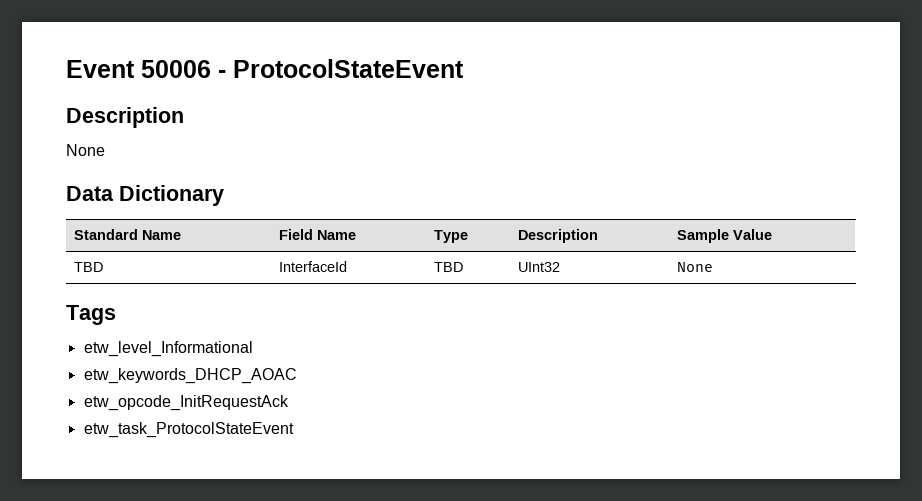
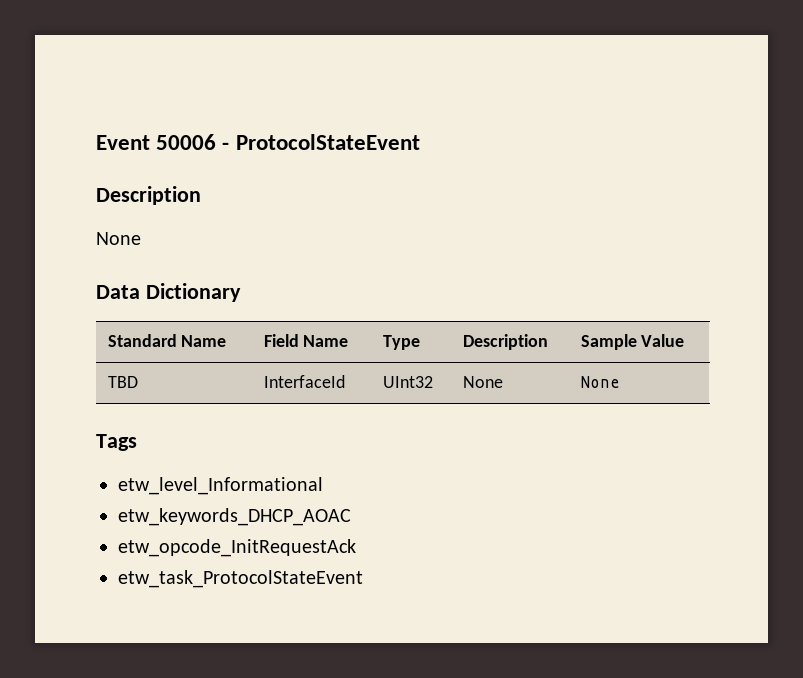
[434,262,464,272] [518,262,561,272] TBD | UInt32 -> [382,376,433,388] [462,376,503,388] UInt32 | None

